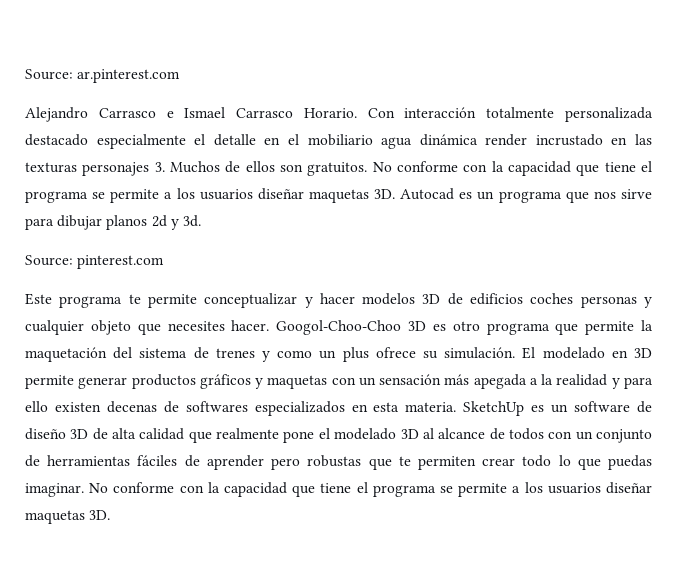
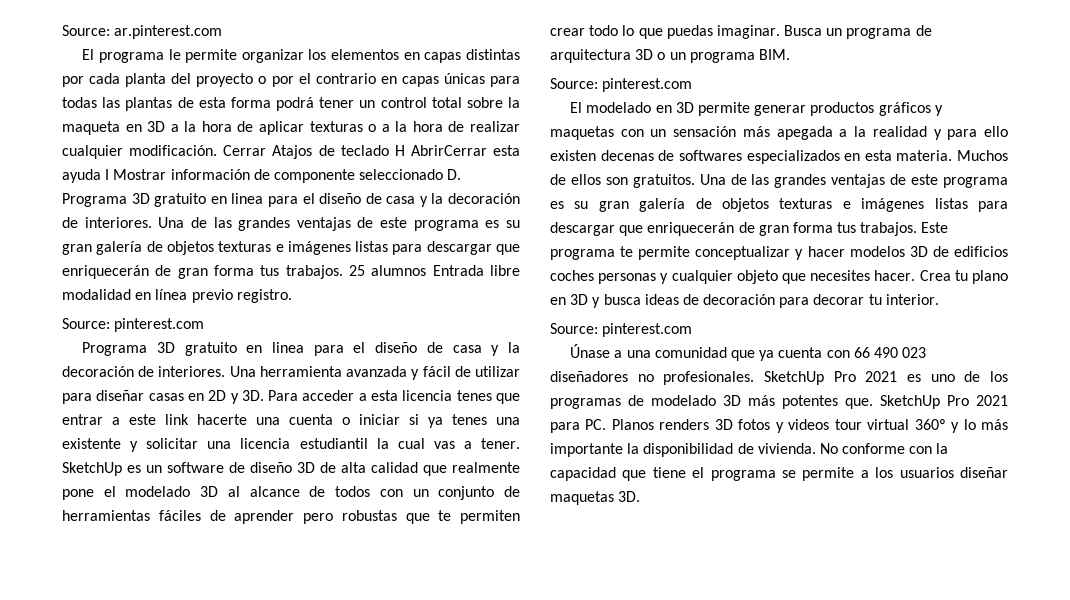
[25,107,653,122] [25,134,652,149] [25,161,653,176] [25,188,652,203] [25,215,201,230] [25,255,165,269] [25,293,652,308] [25,320,654,335] [25,347,652,362] [25,374,653,389] [25,401,457,416] Alejandro Carrasco e Ismael Carrasco Horario. Con interacción totalmente personalizada destacado especialmente el detalle en el mobiliario agua dinámica render incrustado en las texturas personajes 3. Muchos de ellos son gratuitos. No conforme con la capacidad que tiene el programa se permite a los usuarios diseñar maquetas 3D. Autocad es un programa que nos sirve para dibujar planos 2d y 3d. // Source: pinterest.com // Este programa te permite conceptualizar y hacer modelos 3D de edificios coches personas y cualquier objeto que necesites hacer. Googol-Choo-Choo 3D es otro programa que permite la maquetación del sistema de trenes y como un plus ofrece su simulación. El modelado en 3D permite generar productos gráficos y maquetas con un sensación más apegada a la realidad y para ello existen decenas de softwares especializados en esta materia. -> [82,49,520,63] [62,73,520,87] [62,97,520,111] [62,121,520,135] [62,145,520,159] [62,169,462,183] [62,193,520,207] [62,217,520,231] [62,241,520,255] [62,265,520,279] [62,289,292,303] [62,318,205,332] [82,342,520,356] [62,366,520,380] [62,390,520,404] [62,414,520,428] [62,438,521,452] El programa le permite organizar los elementos en capas distintas por cada planta del proyecto o por el contrario en capas únicas para todas las plantas de esta forma podrá tener un control total sobre la maqueta en 3D a la hora de aplicar texturas o a la hora de realizar cualquier modificación. Cerrar Atajos de teclado H AbrirCerrar esta ayuda I Mostrar información de componente seleccionado D. Programa 3D gratuito en linea para el diseño de casa y la decoración de interiores. Una de las grandes ventajas de este programa es su gran galería de objetos texturas e imágenes listas para descargar que enriquecerán de gran forma tus trabajos. 25 alumnos Entrada libre modalidad en línea previo registro. // Source: pinterest.com // Programa 3D gratuito en linea para el diseño de casa y la decoración de interiores. Una herramienta avanzada y fácil de utilizar para diseñar casas en 2D y 3D. Para acceder a esta licencia tenes que entrar a este link hacerte una cuenta o iniciar si ya tenes una existente y solicitar una licencia estudiantil la cual vas a tener.
(84, 490) none -> [784,25,932,39] [550,49,790,63] [550,78,693,92] [570,102,943,116] [550,126,1009,140] [550,150,1008,164] [550,174,1009,188] [550,198,1008,212] [550,222,949,236] [550,246,1008,260] [550,270,1008,284] [550,294,939,308] [550,323,693,337] [570,344,927,361] [550,371,1009,385] [550,395,1008,409] [550,419,1008,433] [550,443,816,457] Busca un programa de arquitectura 3D o un programa BIM. // Source: pinterest.com // El modelado en 3D permite generar productos gráficos y maquetas con un sensación más apegada a la realidad y para ello existen decenas de softwares especializados en esta materia. Muchos de ellos son gratuitos. Una de las grandes ventajas de este programa es su gran galería de objetos texturas e imágenes listas para descargar que enriquecerán de gran forma tus trabajos. Este programa te permite conceptualizar y hacer modelos 3D de edificios coches personas y cualquier objeto que necesites hacer. Crea tu plano en 3D y busca ideas de decoración para decorar tu interior. // Source: pinterest.com // Únase a una comunidad que ya cuenta con 66 490 023 diseñadores no profesionales. SketchUp Pro 2021 es uno de los programas de modelado 3D más potentes que. SketchUp Pro 2021 para PC. Planos renders 3D fotos y videos tour virtual 360º y lo más importante la disponibilidad de vivienda.

